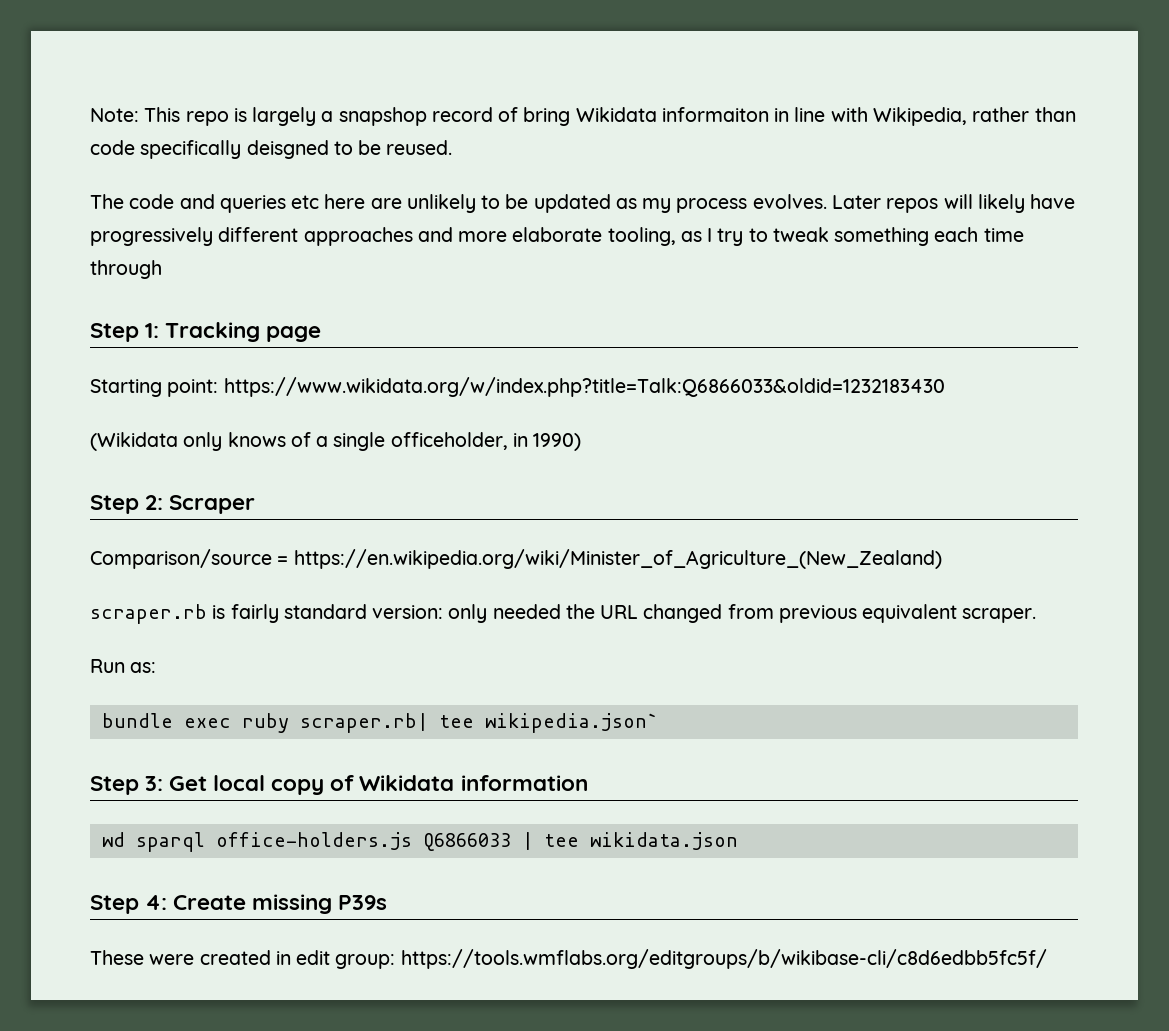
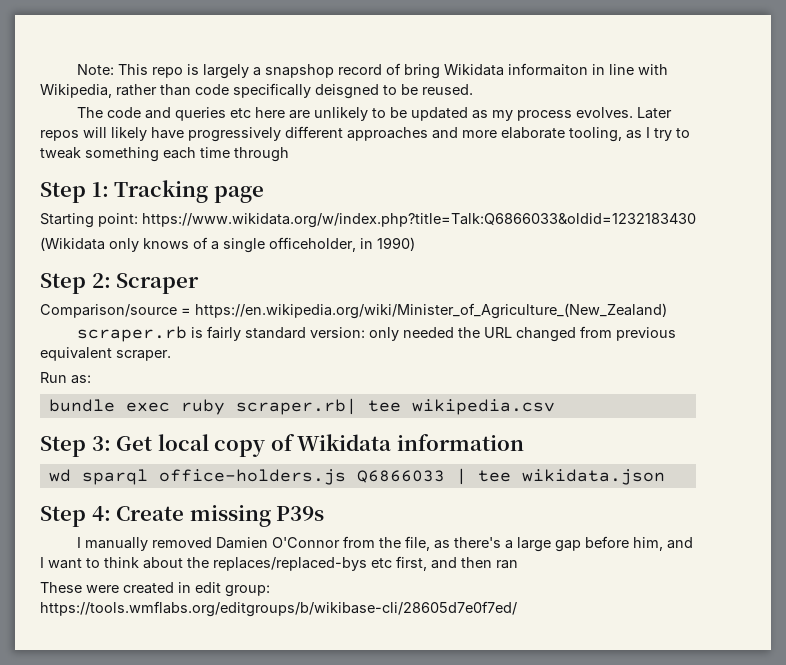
[484,713,658,733] wikipedia.json` -> [411,399,555,415] wikipedia.csv
(388, 902) none -> [76,536,693,552] [40,556,518,571] // I manually removed Damien O'Connor from the file, as there's a large gap before him, and I want to think about the replaces/replaced-bys etc first, and then ran
[400,949,1047,969] https://tools.wmflabs.org/editgroups/b/wikibase-cli/c8d6edbb5fc5f/ -> [40,601,517,617] https://tools.wmflabs.org/editgroups/b/wikibase-cli/28605d7e0f7ed/

